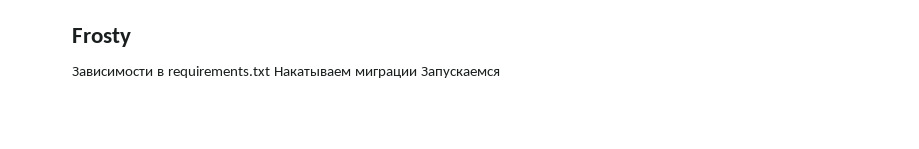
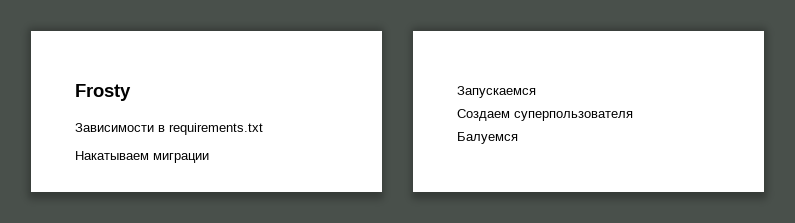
(270, 72) none -> (263, 129) //
(417, 73) none -> (209, 158) //
(500, 72) none -> [457,109,633,121] [457,132,518,144] // Создаем суперпользователя // Балуемся

